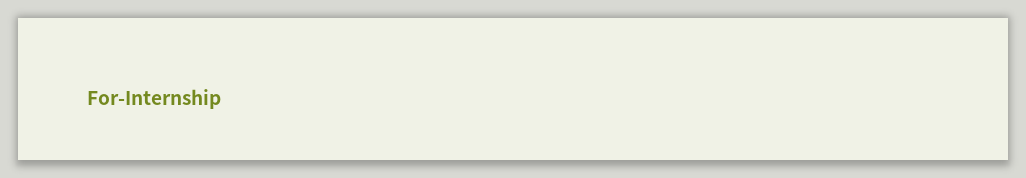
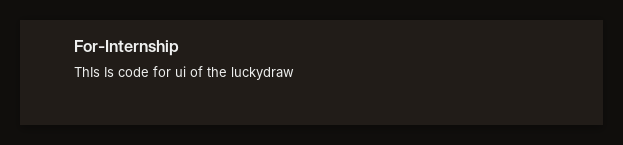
(221, 99) none -> [74,66,294,80] // ThIs Is code for ui of the luckydraw

